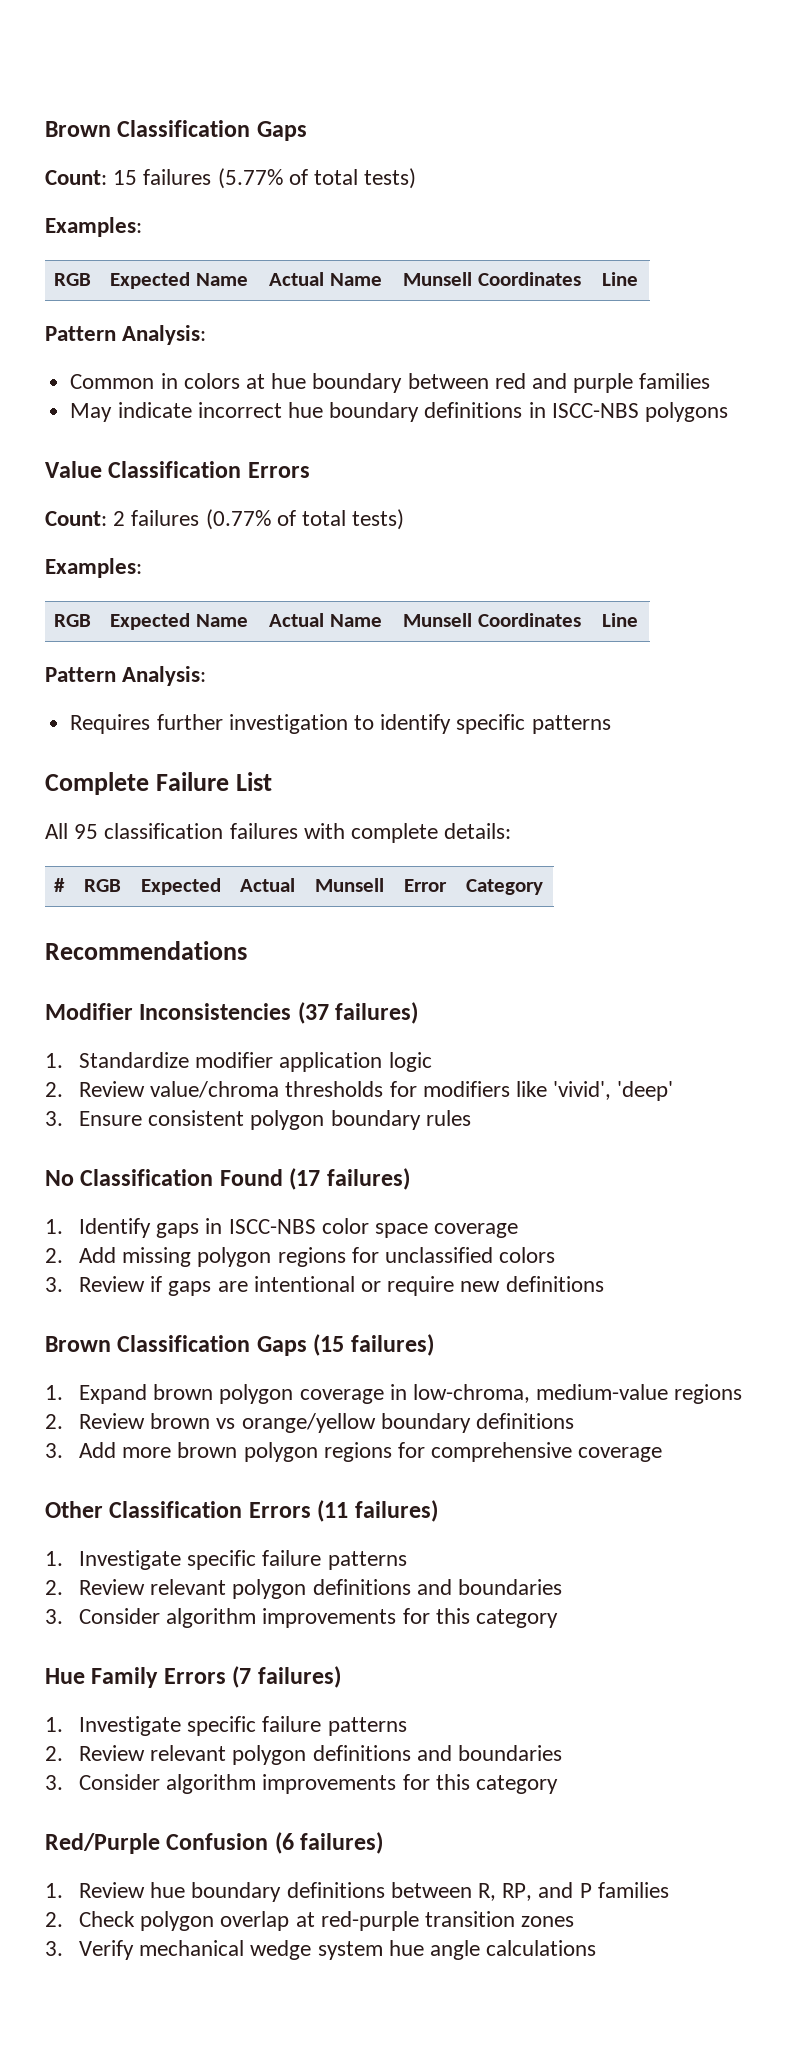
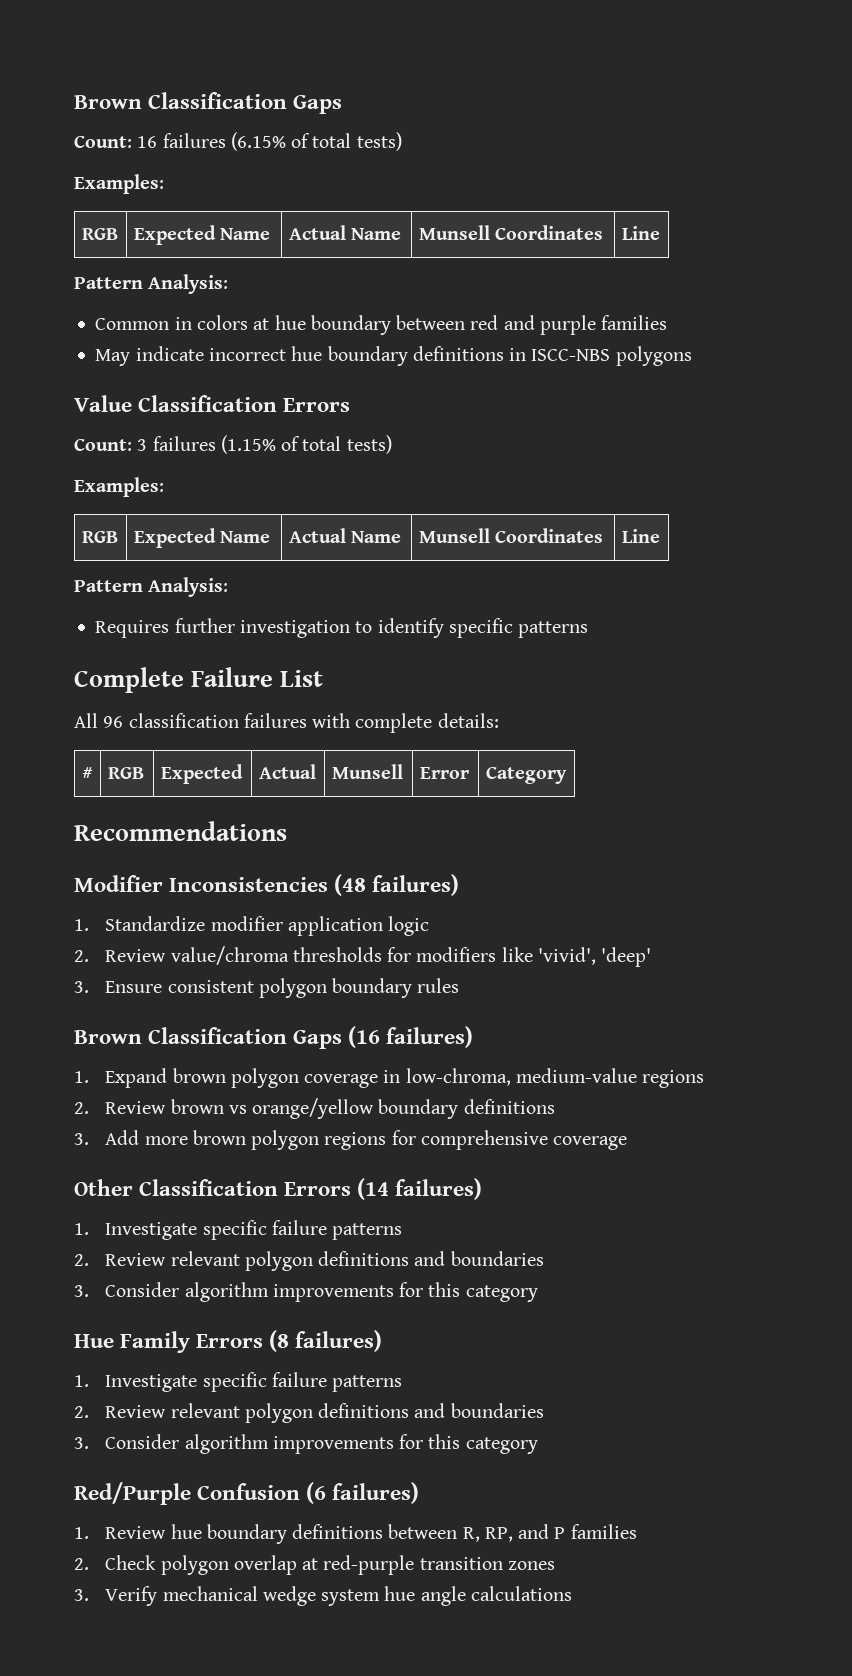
[113,168,283,189] 15 failures (5.77% -> [137,132,286,151] 16 failures (6.15%
[113,509,271,530] 2 failures (0.77% -> [137,435,276,454] 3 failures (1.15%
[74,824,99,839] 95 -> [103,716,124,728] 96
[297,1002,329,1024] (37 -> [334,874,367,896] (48
[45,1168,410,1190] [45,1218,519,1238] [45,1247,556,1267] [45,1276,604,1296] [45,1334,345,1356] // No Classification Found (17 failures) // 1. Identify gaps in ISCC-NBS color space coverage // 2. Add missing polygon regions for unclassified colors // 3. Review if gaps are intentional or require new definitions // Brown Classification Gaps (15 -> [74,1026,381,1049] // Brown Classification Gaps (16
[317,1500,349,1522] (11 -> [357,1178,390,1200] (14
[232,1666,252,1688] (7 -> [269,1330,290,1352] (8

